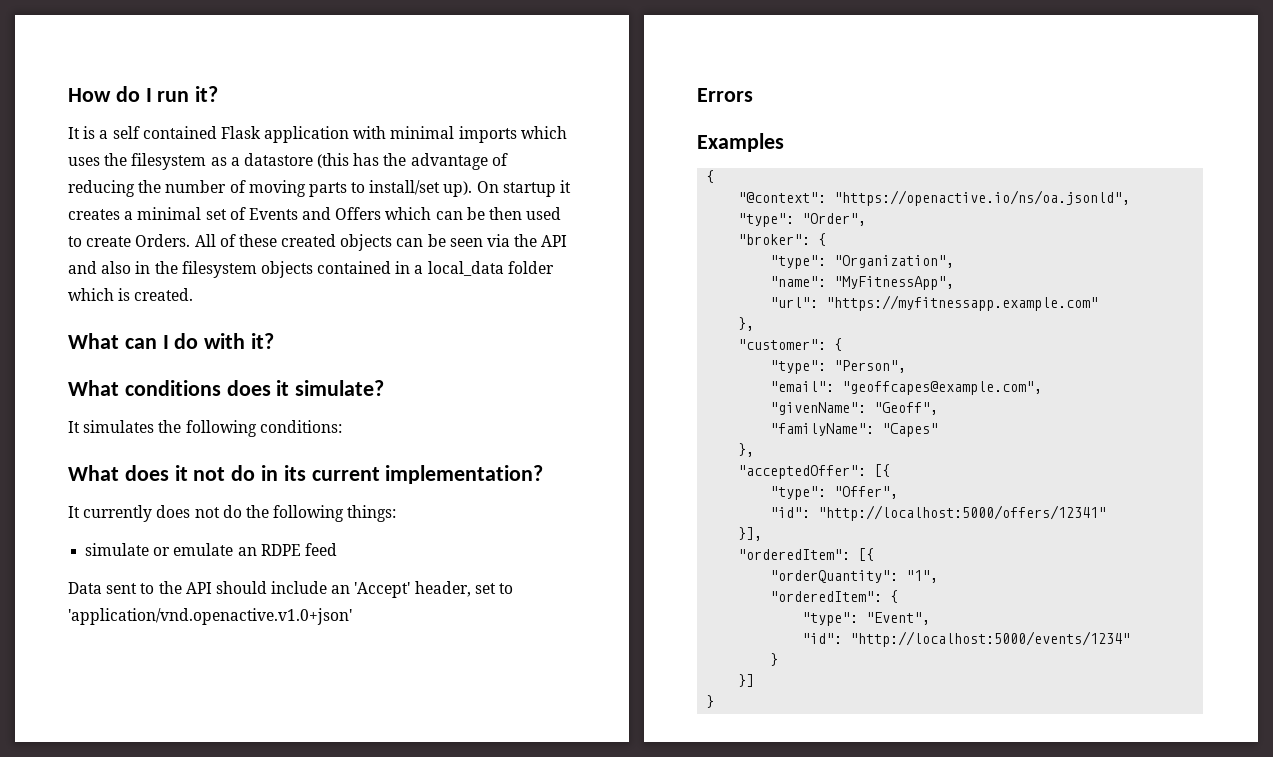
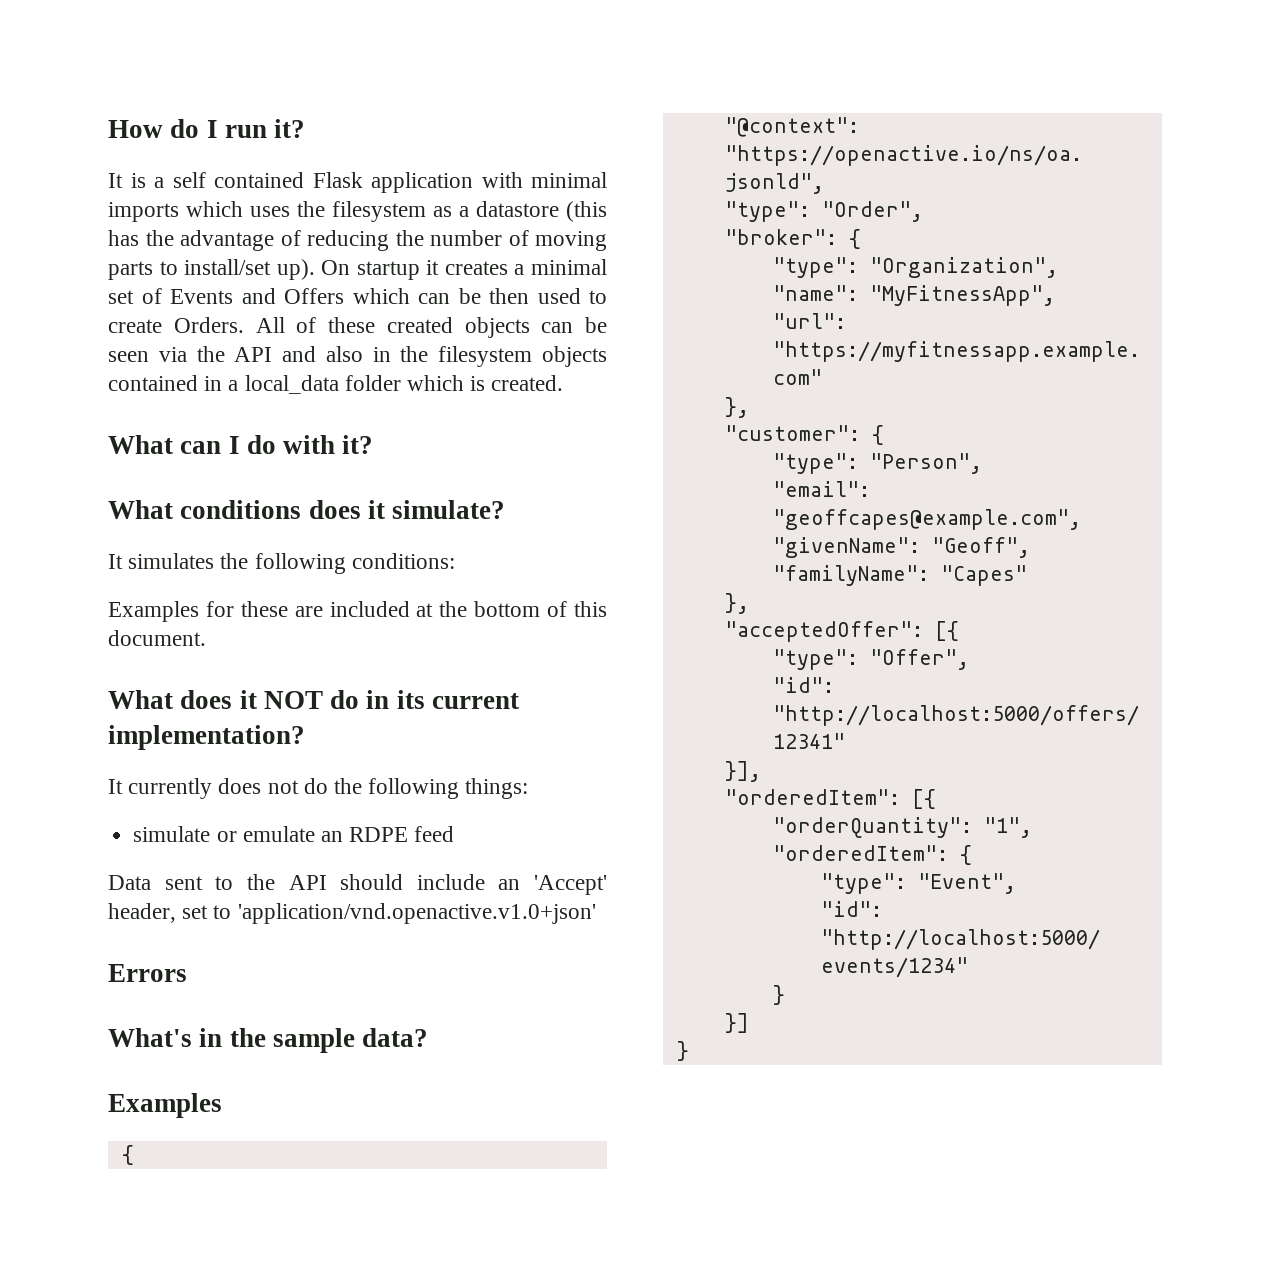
(342, 426) none -> [108,601,607,622] [108,630,206,646] // Examples for these are included at the bottom of this document.
[193,467,226,481] not -> [263,691,323,709] NOT
(753, 95) none -> [108,1028,429,1053] // What's in the sample data?

